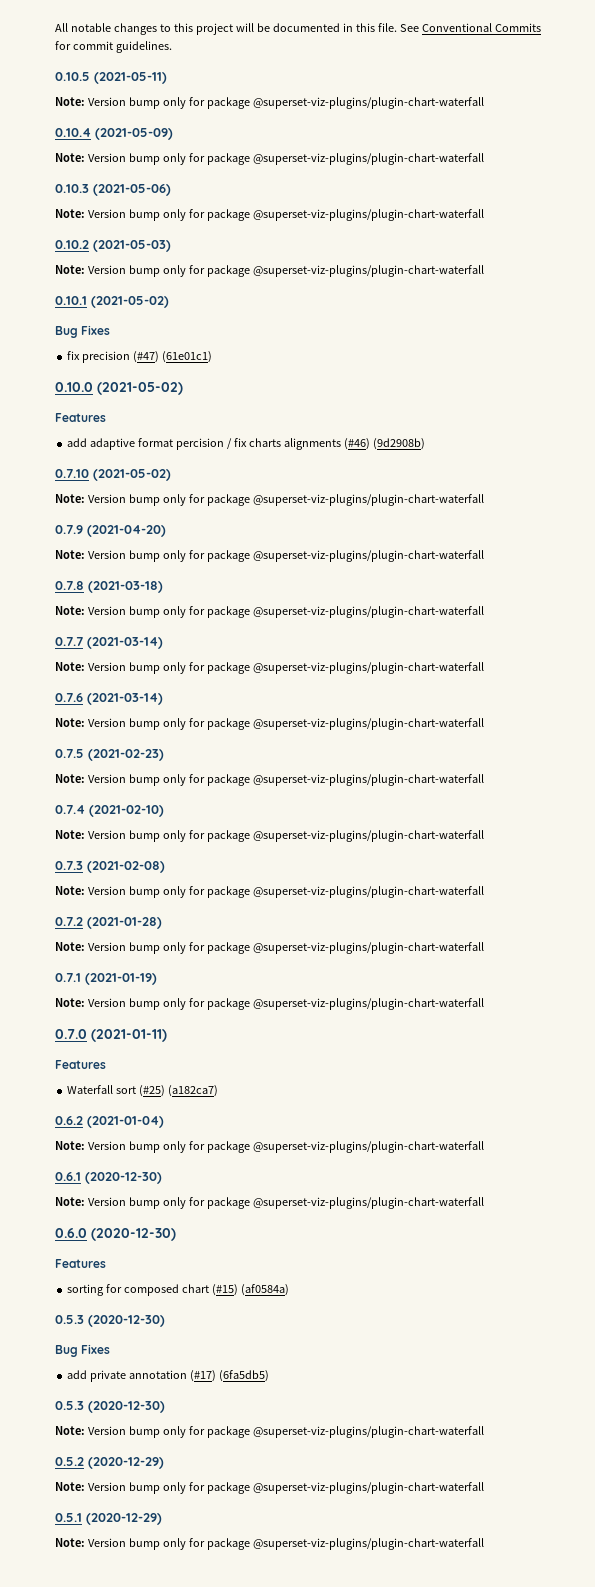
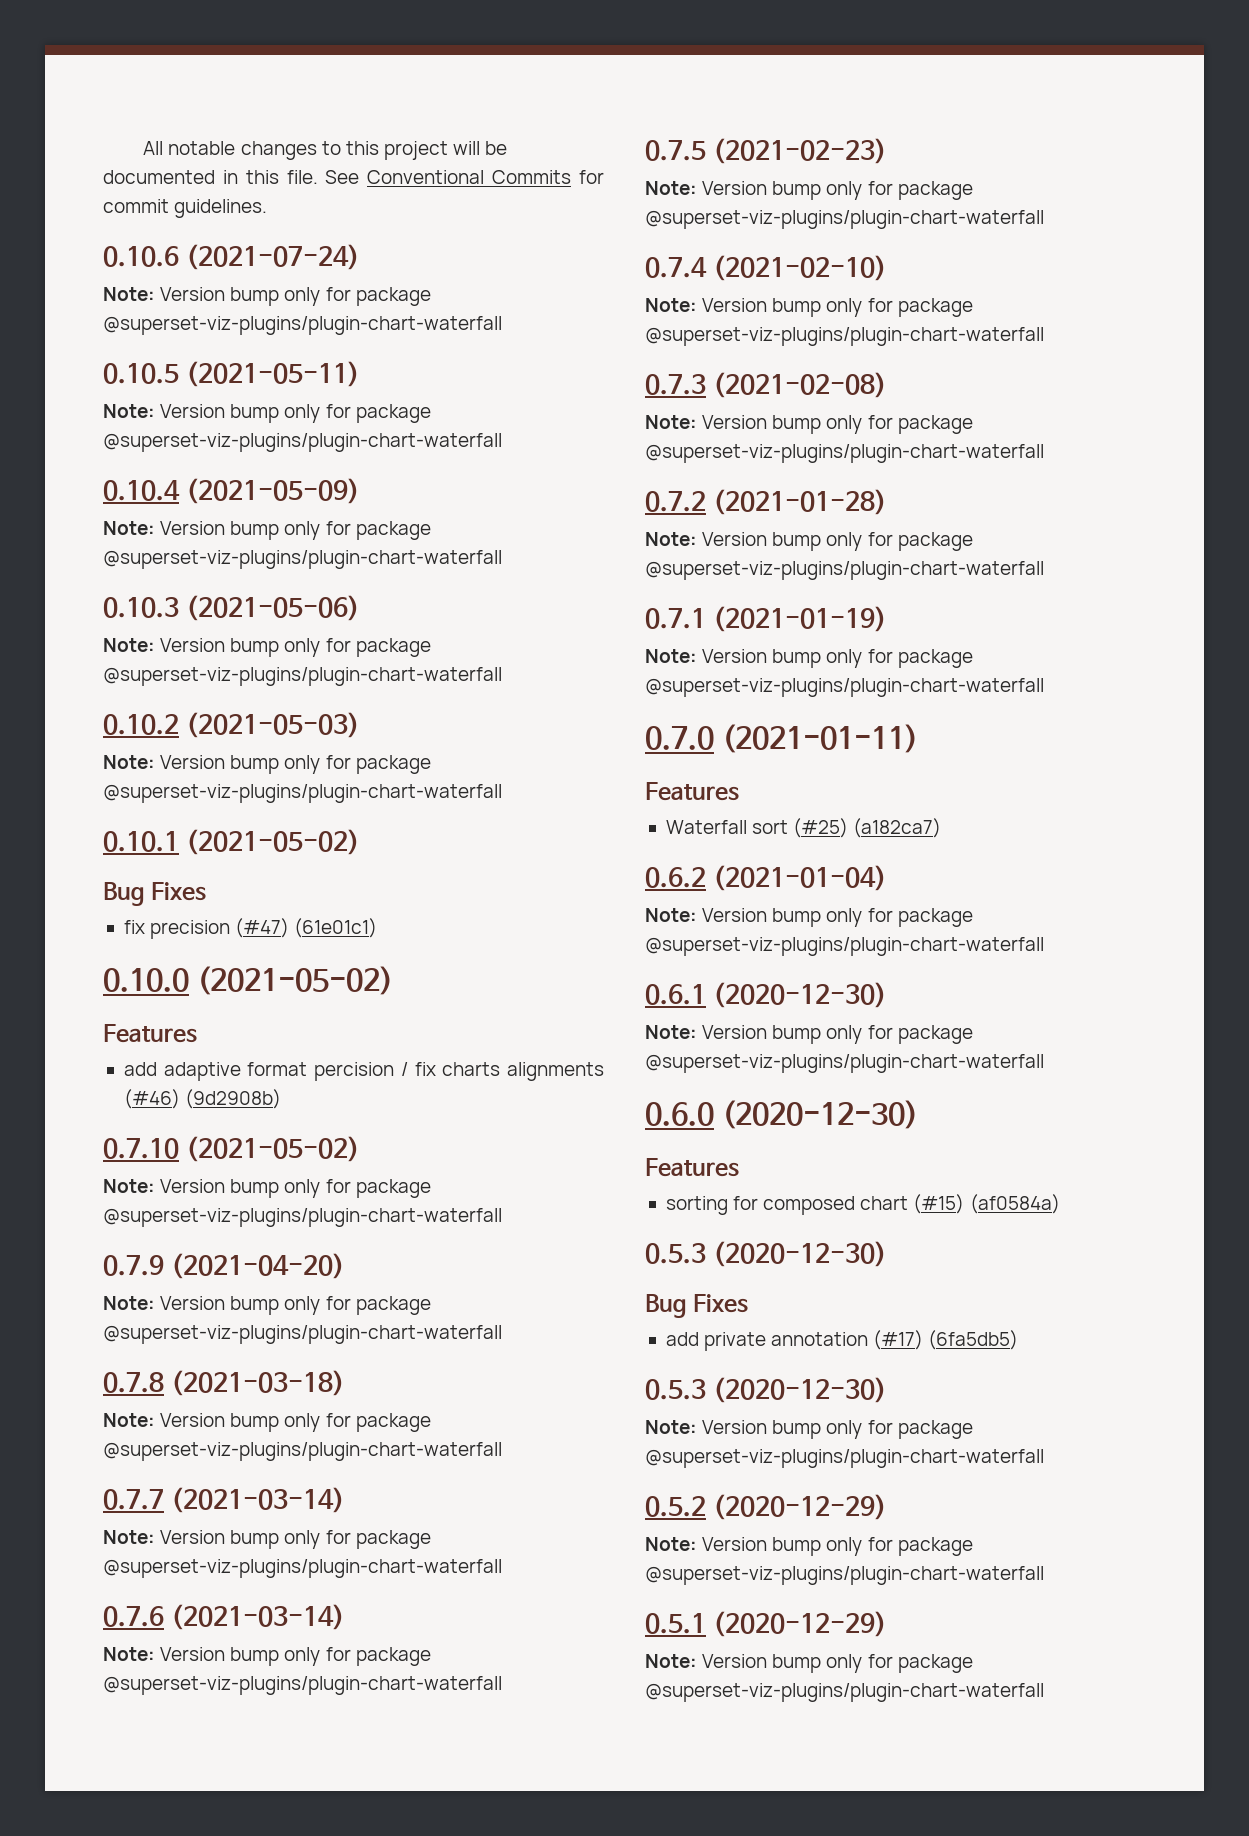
(172, 47) none -> [103,244,361,270] [103,287,431,306] [103,316,502,335] // 0.10.6 (2021-07-24) // Note: Version bump only for package @superset-viz-plugins/plugin-chart-waterfall

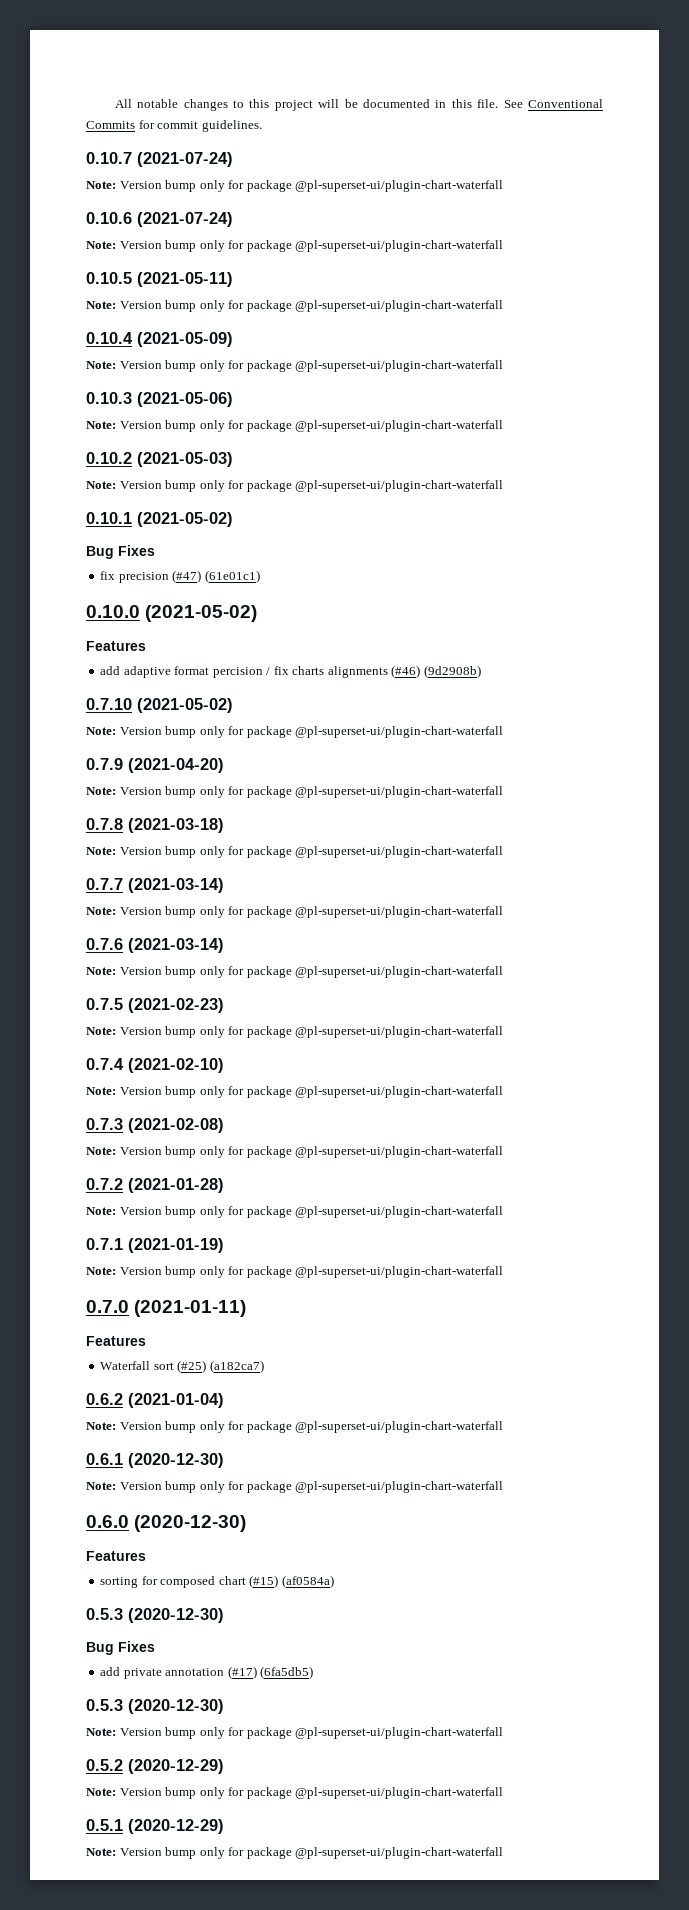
(268, 208) none -> [86,152,233,167] [86,180,504,192] // 0.10.7 (2021-07-24) // Note: Version bump only for package @pl-superset-ui/plugin-chart-waterfall
[103,316,502,335] @superset-viz-plugins/plugin-chart-waterfall -> [295,240,504,252] @pl-superset-ui/plugin-chart-waterfall
[103,433,502,452] @superset-viz-plugins/plugin-chart-waterfall -> [295,300,504,312] @pl-superset-ui/plugin-chart-waterfall
[103,550,502,569] @superset-viz-plugins/plugin-chart-waterfall -> [295,360,504,372] @pl-superset-ui/plugin-chart-waterfall
[103,667,502,686] @superset-viz-plugins/plugin-chart-waterfall -> [295,420,504,432] @pl-superset-ui/plugin-chart-waterfall
[103,784,502,803] @superset-viz-plugins/plugin-chart-waterfall -> [295,480,504,492] @pl-superset-ui/plugin-chart-waterfall
[103,1208,502,1227] @superset-viz-plugins/plugin-chart-waterfall -> [295,726,504,738] @pl-superset-ui/plugin-chart-waterfall
[103,1325,502,1344] @superset-viz-plugins/plugin-chart-waterfall -> [295,786,504,798] @pl-superset-ui/plugin-chart-waterfall
[103,1442,502,1461] @superset-viz-plugins/plugin-chart-waterfall -> [295,846,504,858] @pl-superset-ui/plugin-chart-waterfall
[103,1559,502,1578] @superset-viz-plugins/plugin-chart-waterfall -> [295,906,504,918] @pl-superset-ui/plugin-chart-waterfall
[103,1676,502,1695] @superset-viz-plugins/plugin-chart-waterfall -> [295,966,504,978] @pl-superset-ui/plugin-chart-waterfall
[645,210,1044,229] @superset-viz-plugins/plugin-chart-waterfall -> [295,1026,504,1038] @pl-superset-ui/plugin-chart-waterfall
[645,327,1044,346] @superset-viz-plugins/plugin-chart-waterfall -> [295,1086,504,1098] @pl-superset-ui/plugin-chart-waterfall
[645,444,1044,463] @superset-viz-plugins/plugin-chart-waterfall -> [295,1146,504,1158] @pl-superset-ui/plugin-chart-waterfall
[645,561,1044,580] @superset-viz-plugins/plugin-chart-waterfall -> [295,1206,504,1218] @pl-superset-ui/plugin-chart-waterfall
[645,678,1044,697] @superset-viz-plugins/plugin-chart-waterfall -> [295,1266,504,1278] @pl-superset-ui/plugin-chart-waterfall
[645,937,1044,956] @superset-viz-plugins/plugin-chart-waterfall -> [295,1421,504,1433] @pl-superset-ui/plugin-chart-waterfall
[645,1054,1044,1073] @superset-viz-plugins/plugin-chart-waterfall -> [295,1481,504,1493] @pl-superset-ui/plugin-chart-waterfall
[645,1449,1044,1468] @superset-viz-plugins/plugin-chart-waterfall -> [295,1727,504,1739] @pl-superset-ui/plugin-chart-waterfall
[645,1566,1044,1585] @superset-viz-plugins/plugin-chart-waterfall -> [295,1787,504,1799] @pl-superset-ui/plugin-chart-waterfall
[645,1683,1044,1702] @superset-viz-plugins/plugin-chart-waterfall -> [295,1847,504,1859] @pl-superset-ui/plugin-chart-waterfall

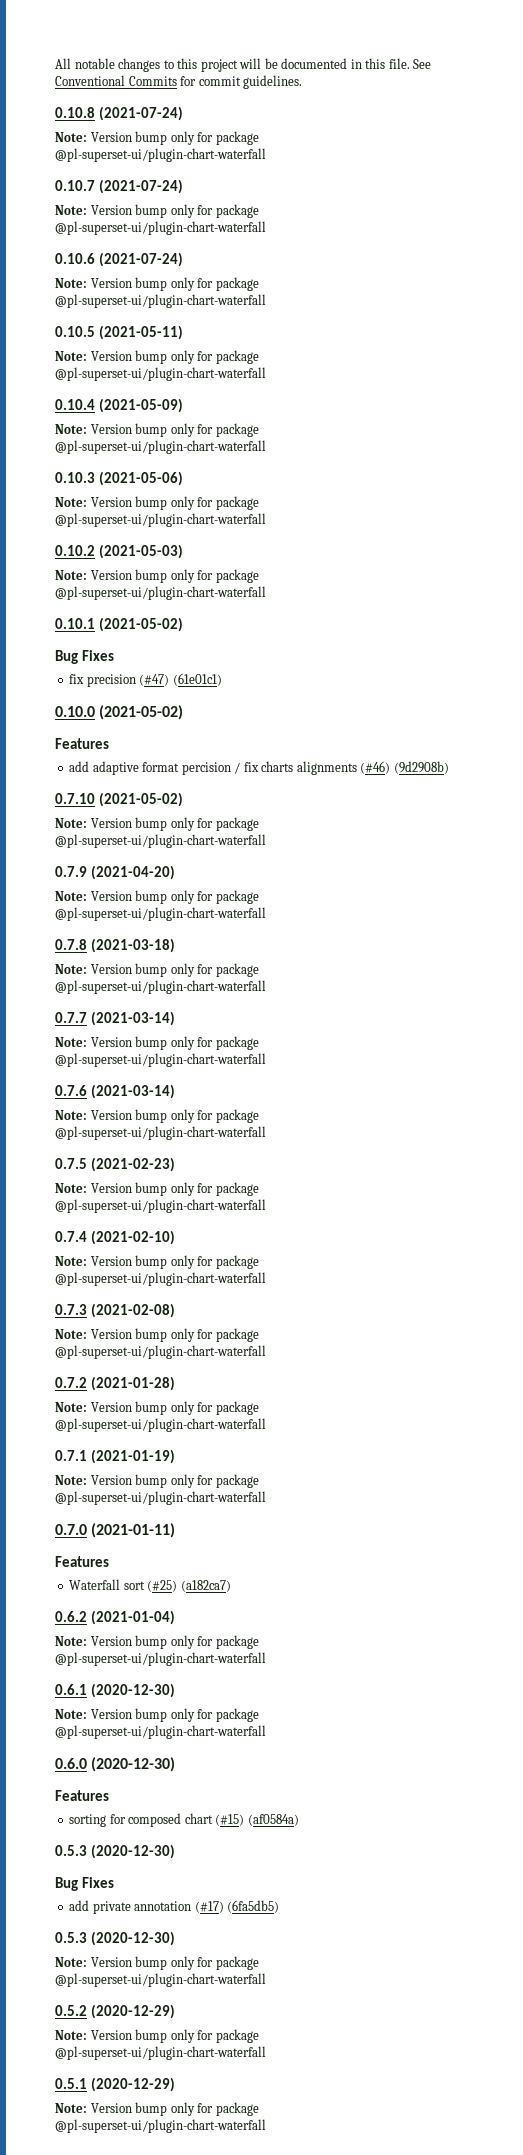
(262, 126) none -> [55,106,184,121] [55,131,259,145] [55,148,266,162] // 0.10.8 (2021-07-24) // Note: Version bump only for package @pl-superset-ui/plugin-chart-waterfall

